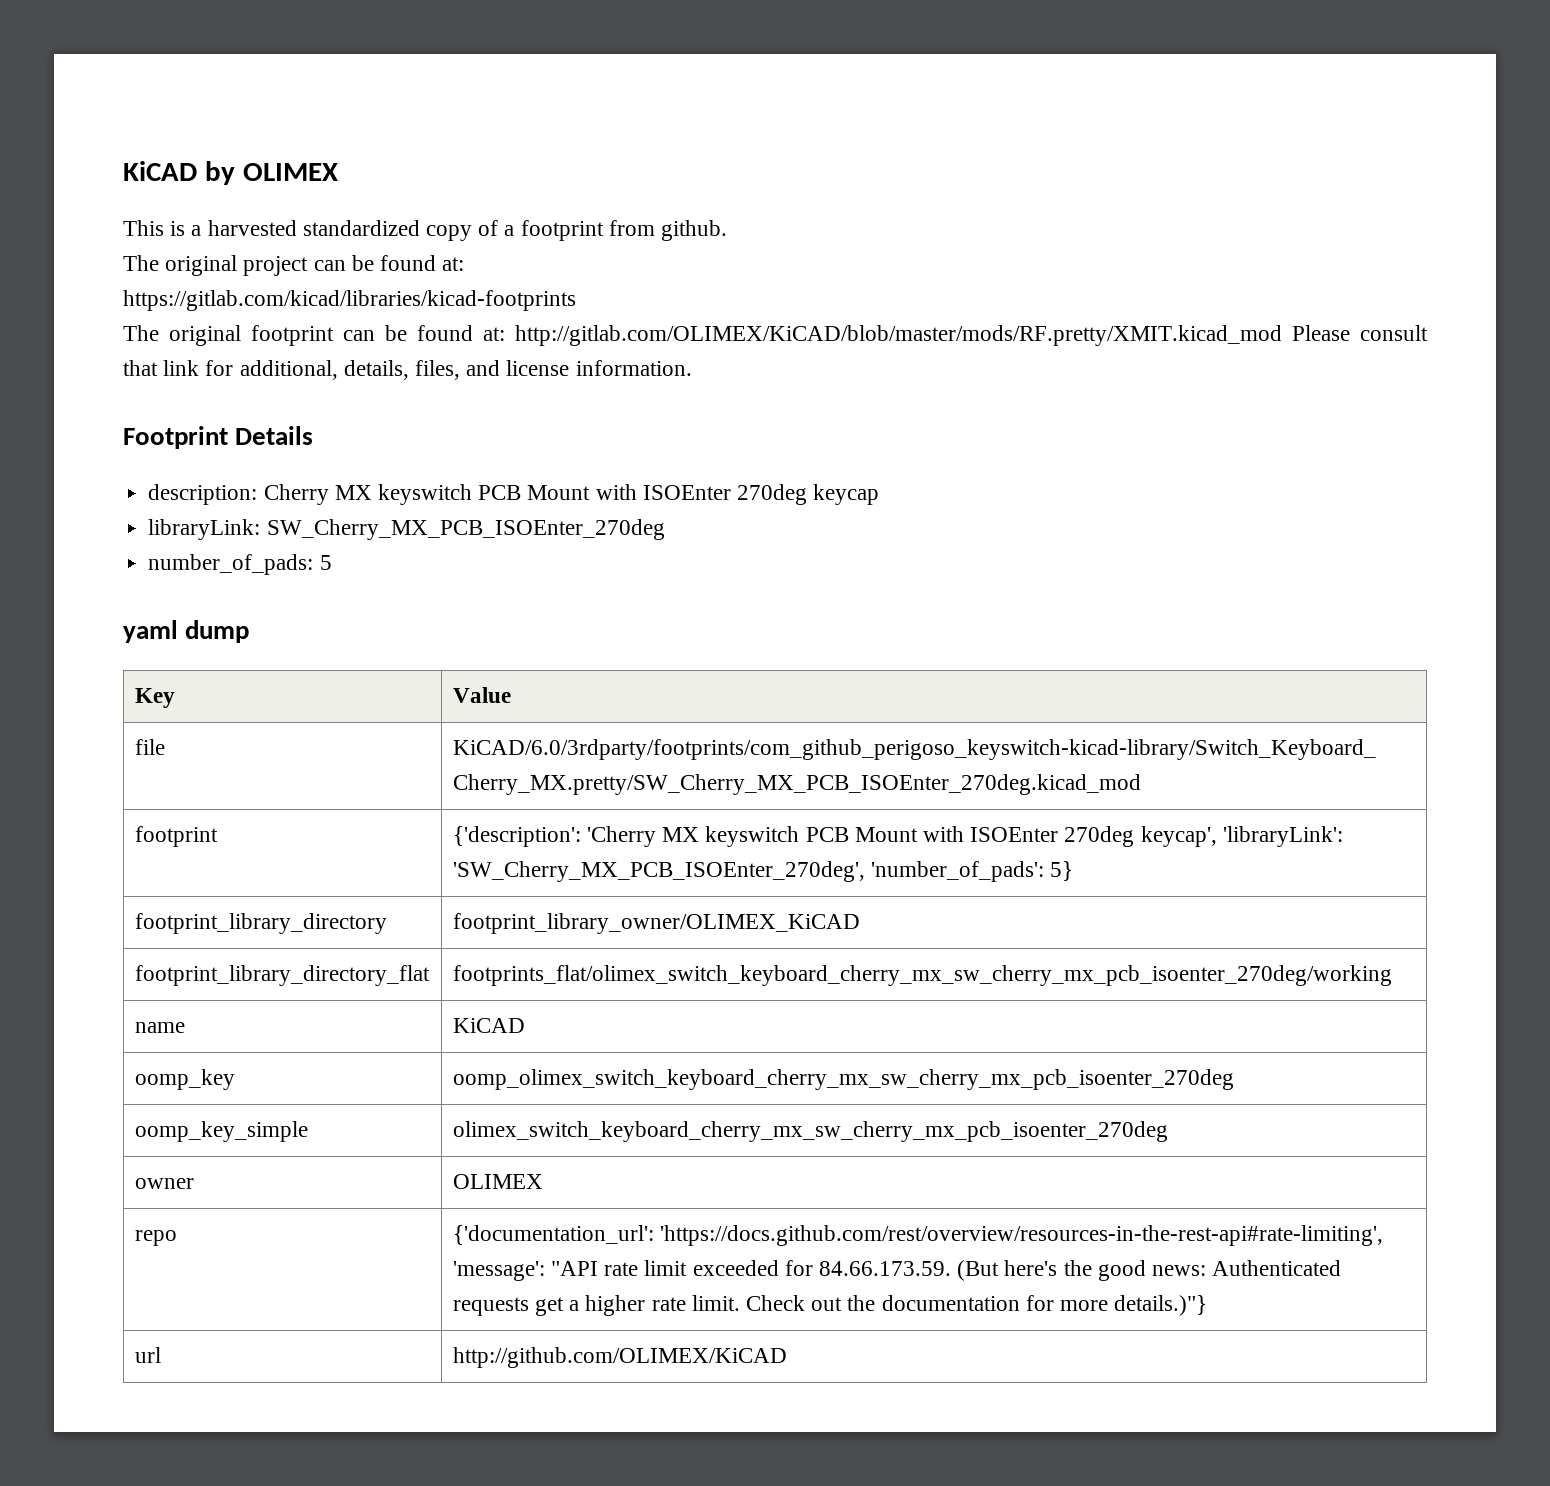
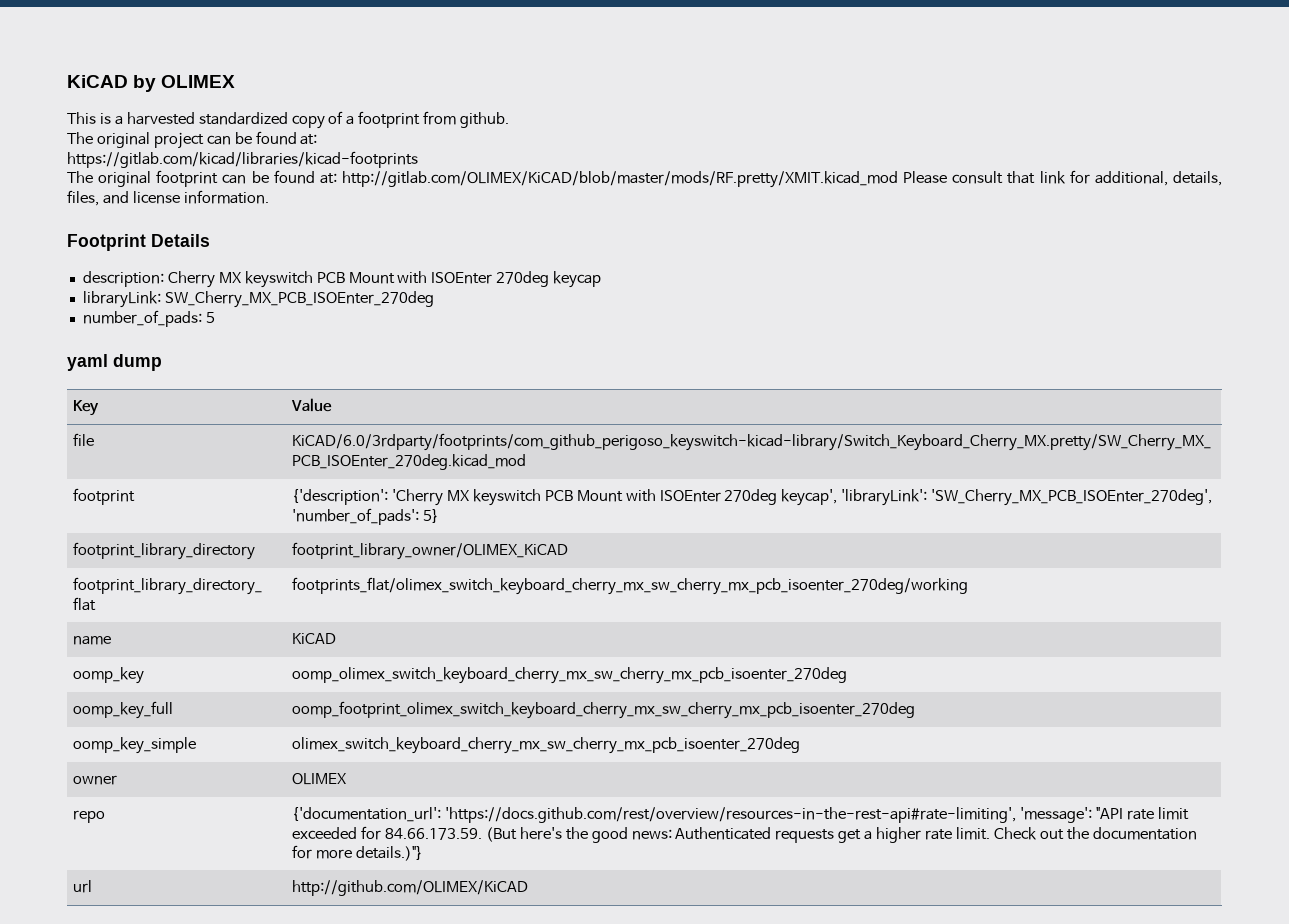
(1234, 1079) none -> [73,701,174,719] [292,701,916,719] // oomp_key_full | oomp_footprint_olimex_switch_keyboard_cherry_mx_sw_cherry_mx_pcb_isoenter_270deg

